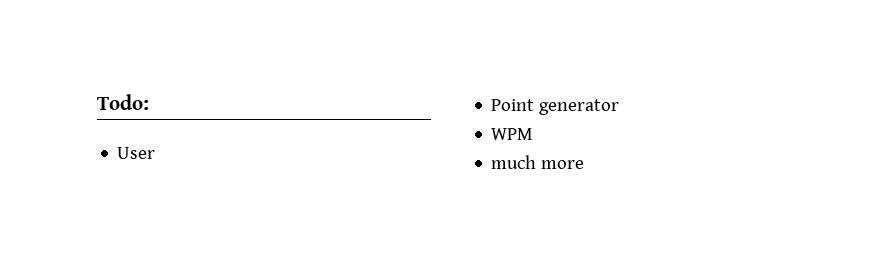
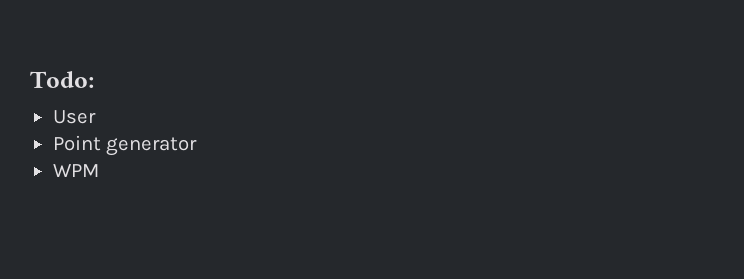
[491,155,585,169] // much more -> (99, 170) none

